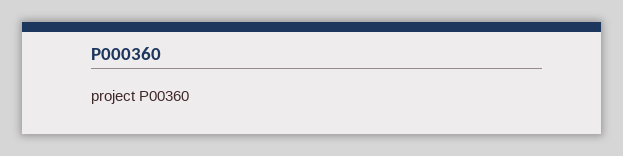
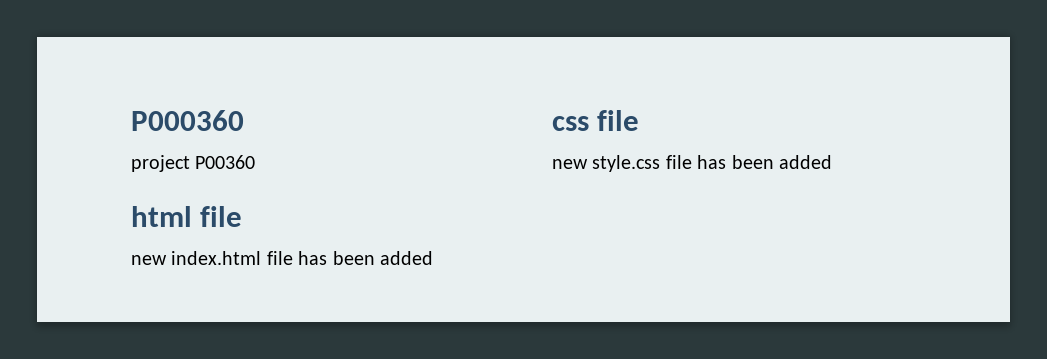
(190, 96) none -> [131,206,243,227] [131,251,433,265] [552,110,640,131] [552,155,832,172] // html file // new index.html file has been added // css file // new style.css file has been added

